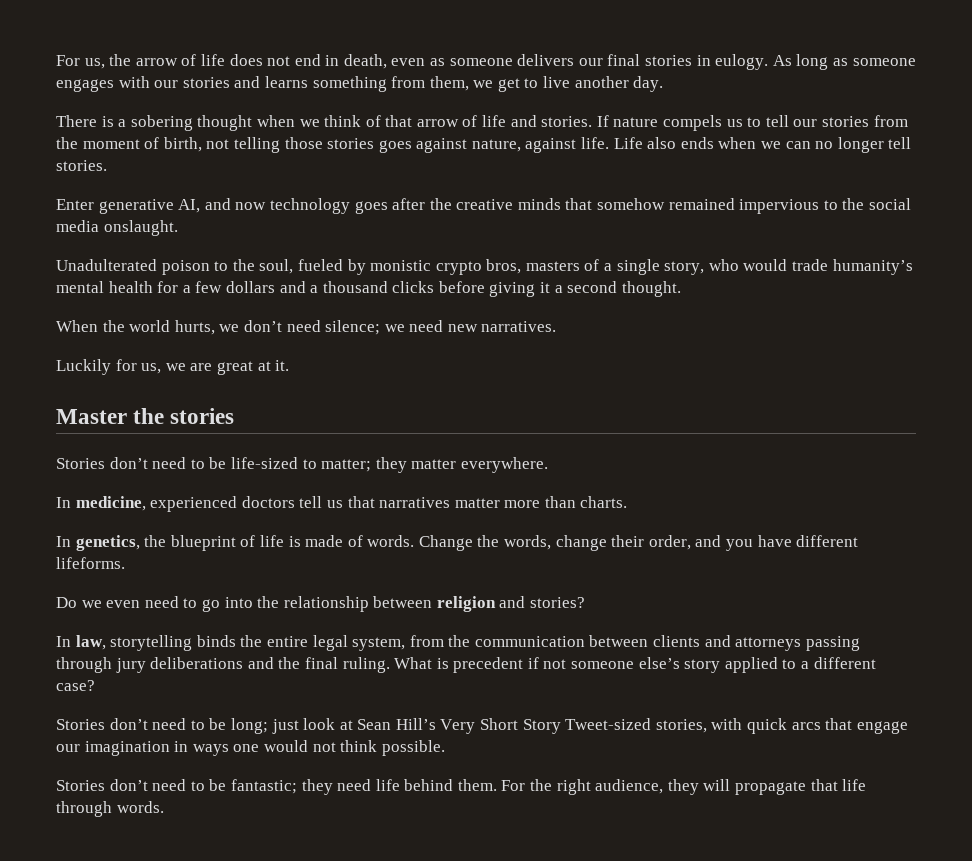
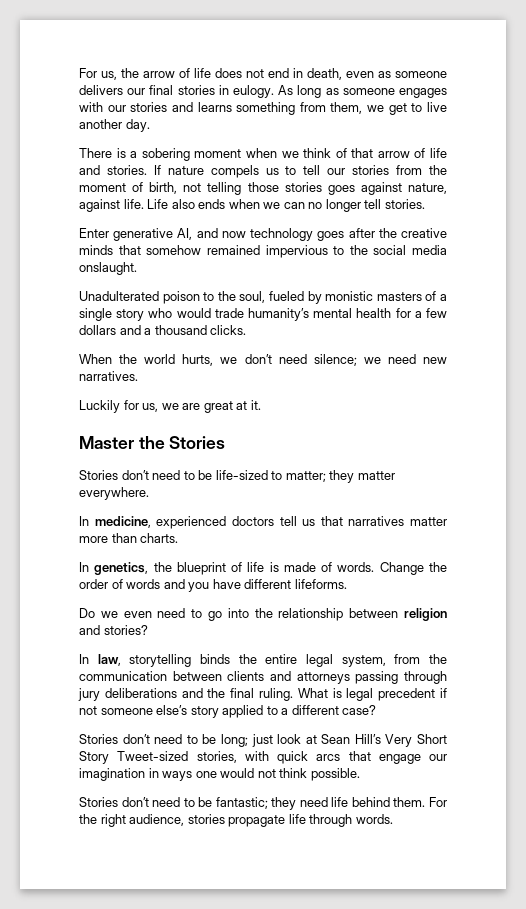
[197,115,253,131] thought -> [194,149,242,158] moment
[435,259,522,275] crypto bros, -> (374, 296) none
[664,261,705,275] story, -> [116,309,145,321] story
[392,281,681,297] clicks before giving it a second thought. -> [210,325,247,335] clicks.
[170,408,235,424] stories -> [169,436,226,449] Stories
[504,535,691,551] words, change their order, -> [79,579,161,589] order of words
(449, 663) none -> [346,688,374,701] legal
[667,779,838,795] they will propagate that -> [187,814,286,827] stories propagate

